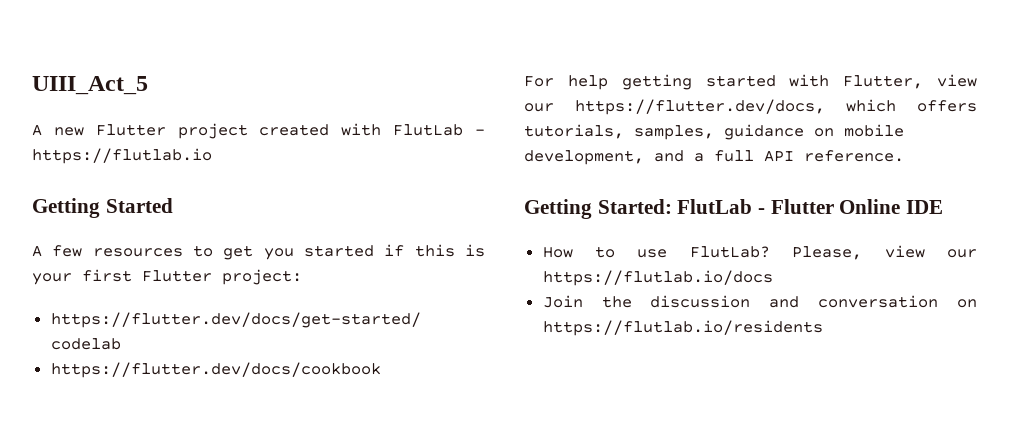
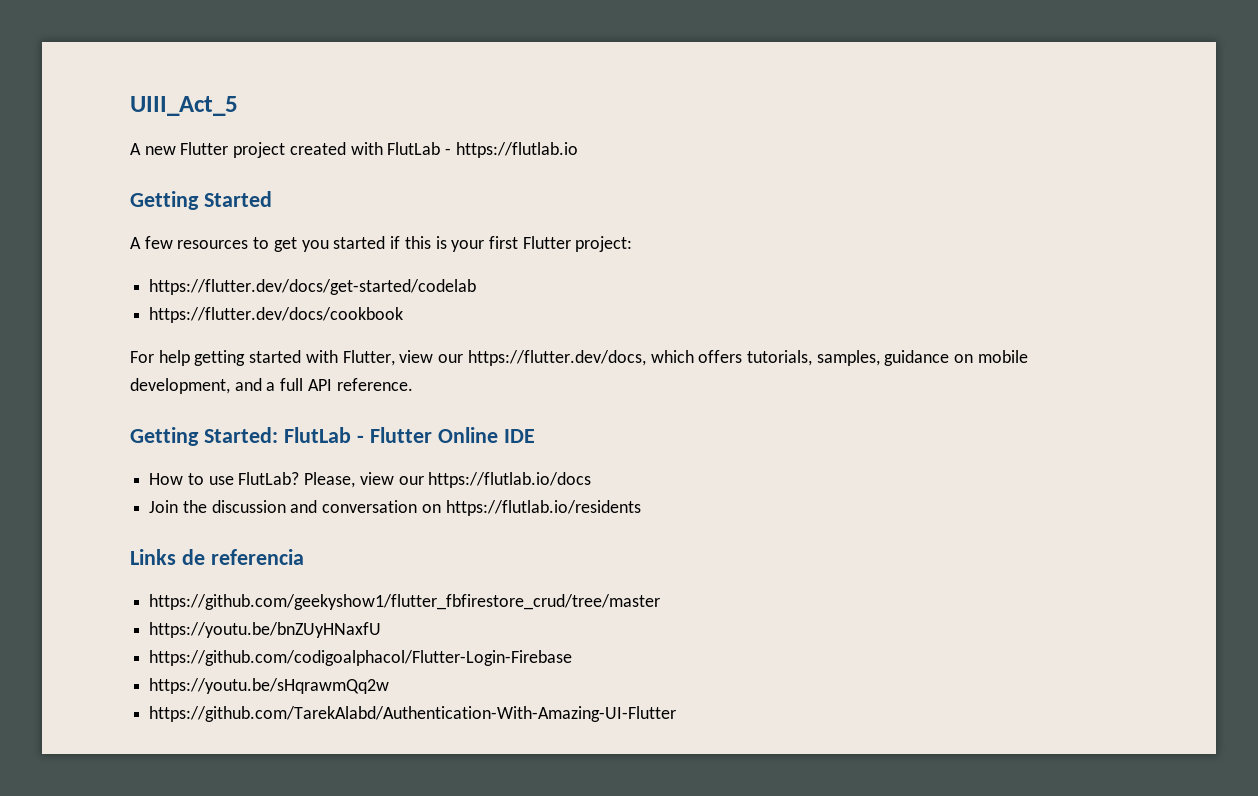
(823, 328) none -> [130,549,304,565] [149,594,661,610] [149,622,382,638] [149,650,573,666] [149,678,390,694] [149,706,677,722] // Links de referencia // https://github.com/geekyshow1/flutter_fbfirestore_crud/tree/master // https://youtu.be/bnZUyHNaxfU // https://github.com/codigoalphacol/Flutter-Login-Firebase // https://youtu.be/sHqrawmQq2w // https://github.com/TarekAlabd/Authentication-With-Amazing-UI-Flutter

